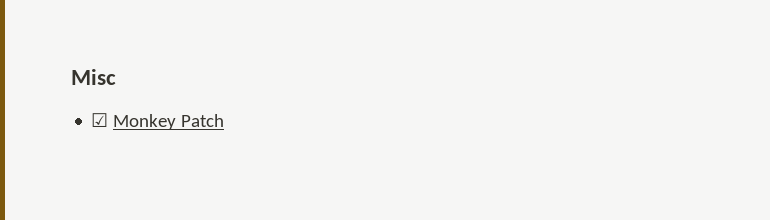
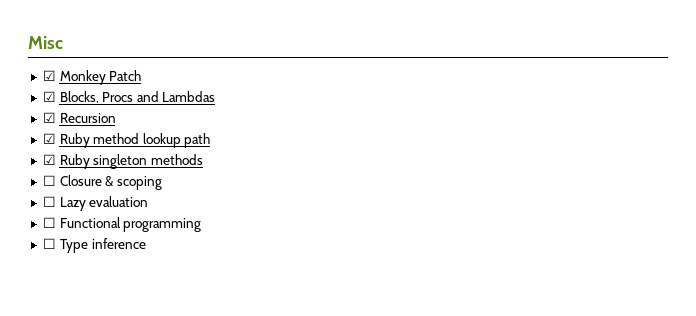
(225, 120) none -> [42,91,216,103] [42,112,116,123] [42,133,211,148] [42,154,203,169] [42,175,162,190] [42,196,149,211] [42,217,202,232] [42,238,147,253] // ☑ Blocks, Procs and Lambdas // ☑ Recursion // ☑ Ruby method lookup path // ☑ Ruby singleton methods // ☐ Closure & scoping // ☐ Lazy evaluation // ☐ Functional programming // ☐ Type inference

